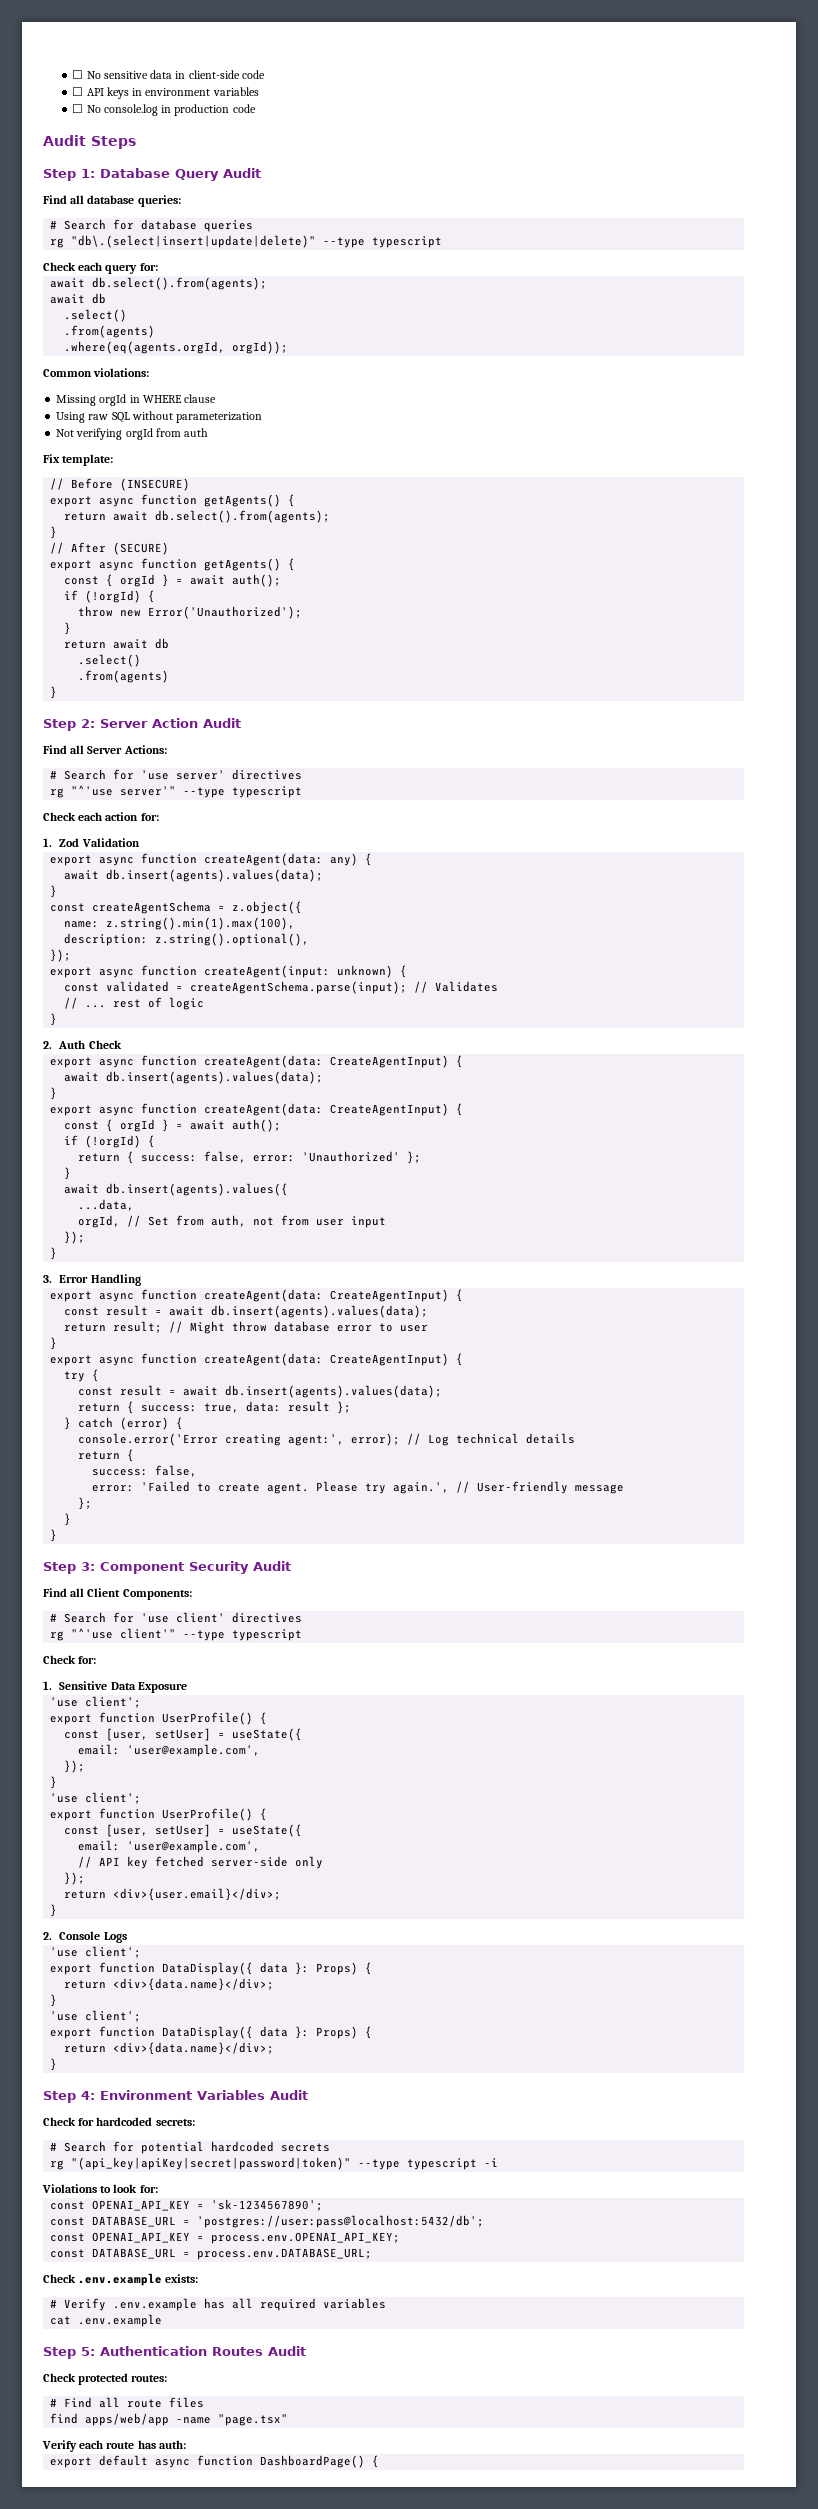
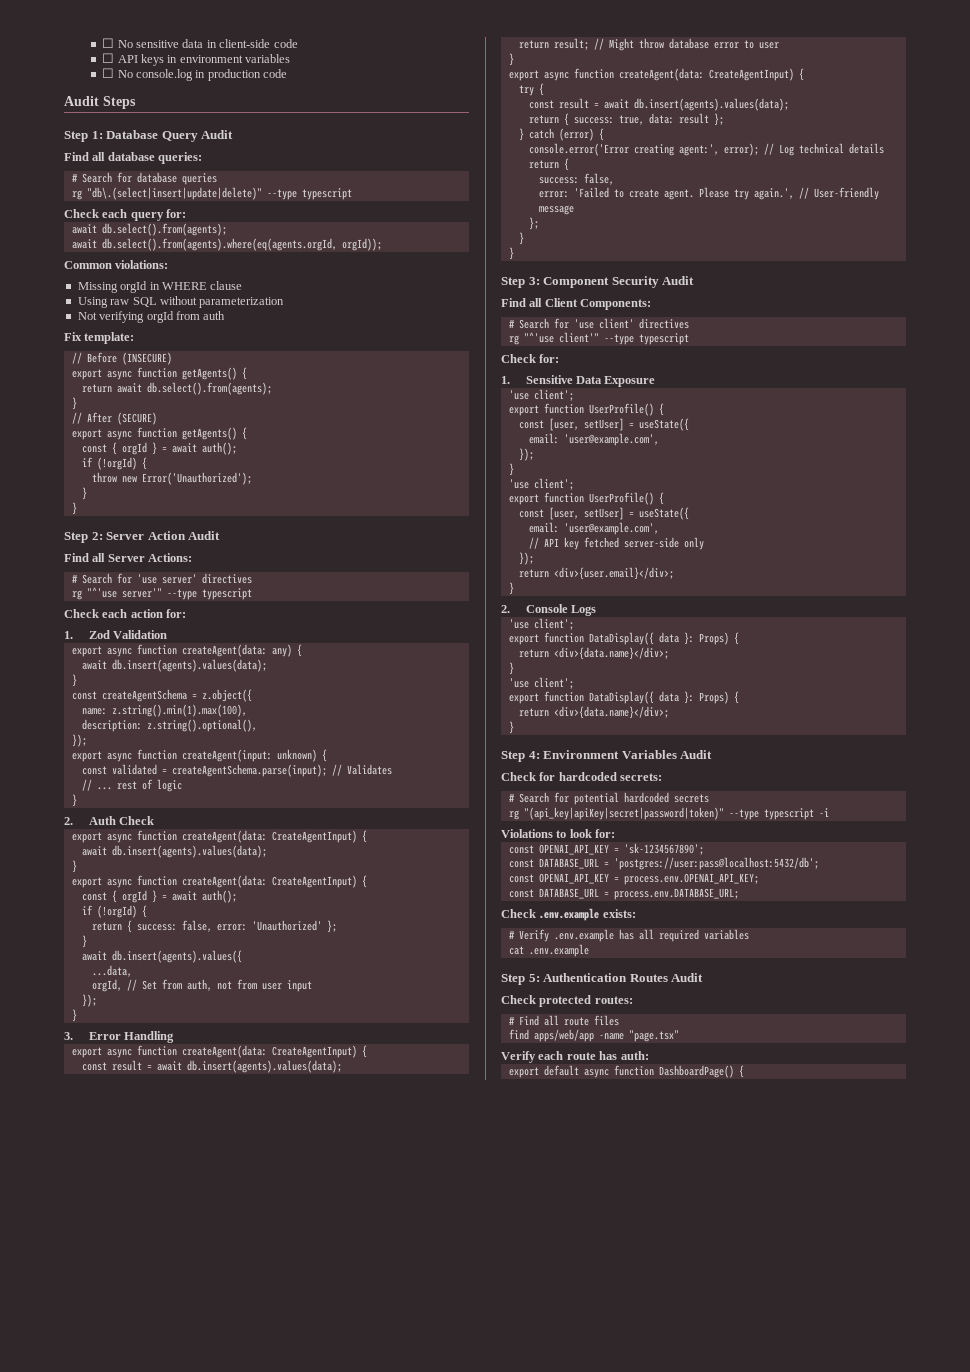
[92,293,107,304] [64,309,128,322] [64,325,156,338] [64,341,226,354] db // .select() // .from(agents) // .where(eq(agents.orgId, -> [101,238,337,251] db.select().from(agents).where(eq(agents.orgId,
[64,638,170,649] [78,654,142,667] [78,670,170,683] // return await db // .select() // .from(agents) -> (87, 493) none

